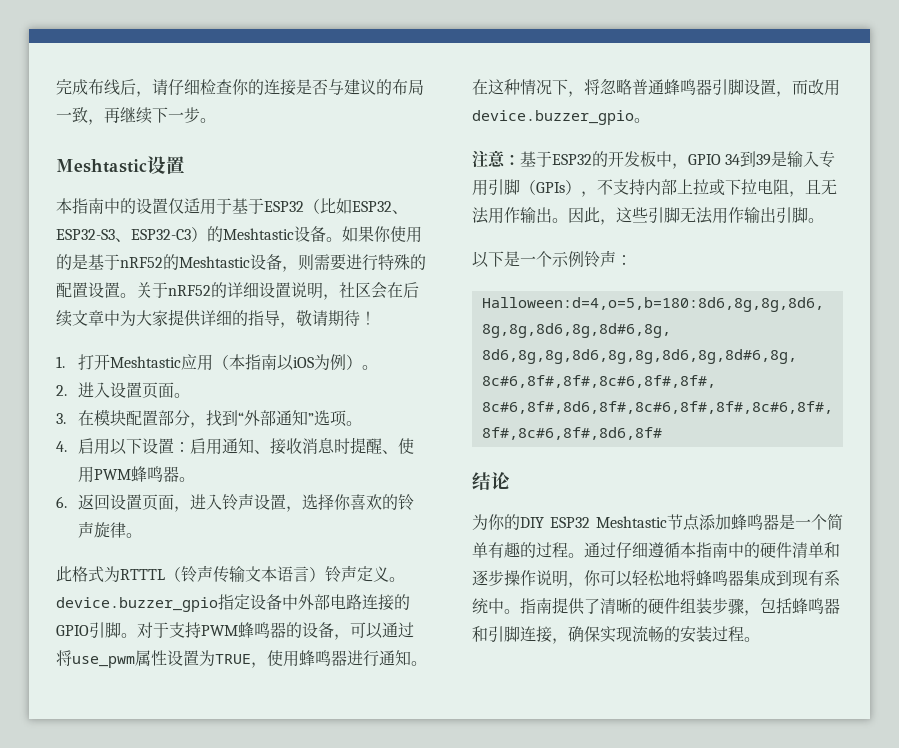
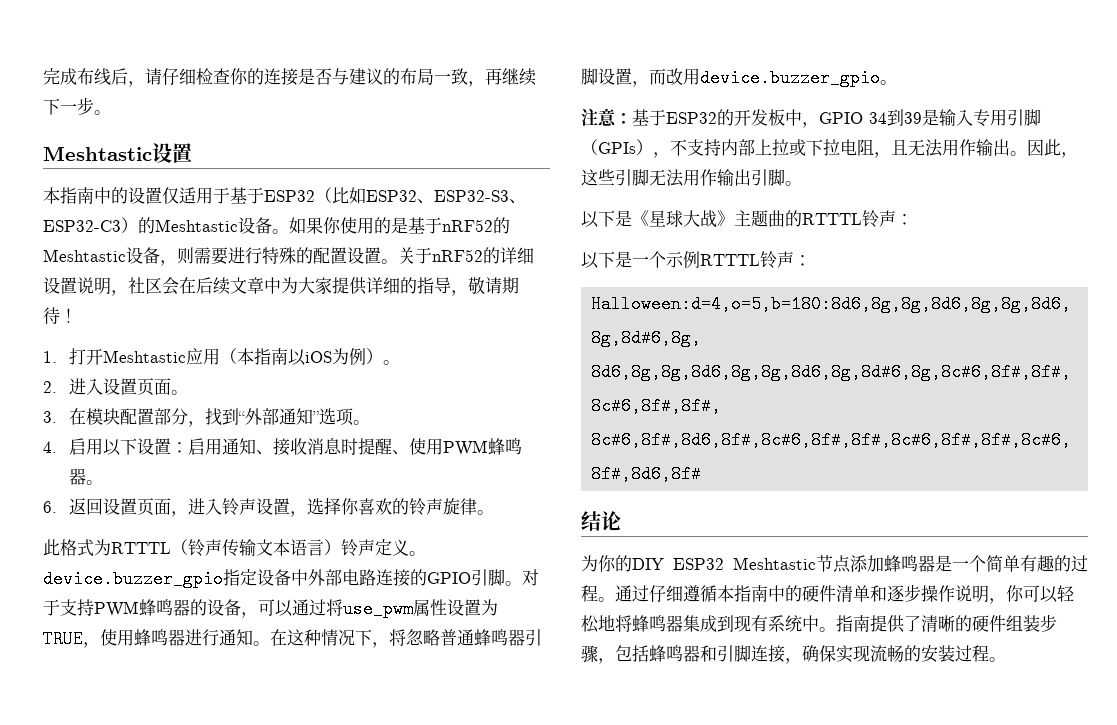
(824, 220) none -> [581,210,913,228] // 以下是《星球大战》主题曲的RTTTL铃声：
(584, 259) none -> [700,254,760,266] RTTTL

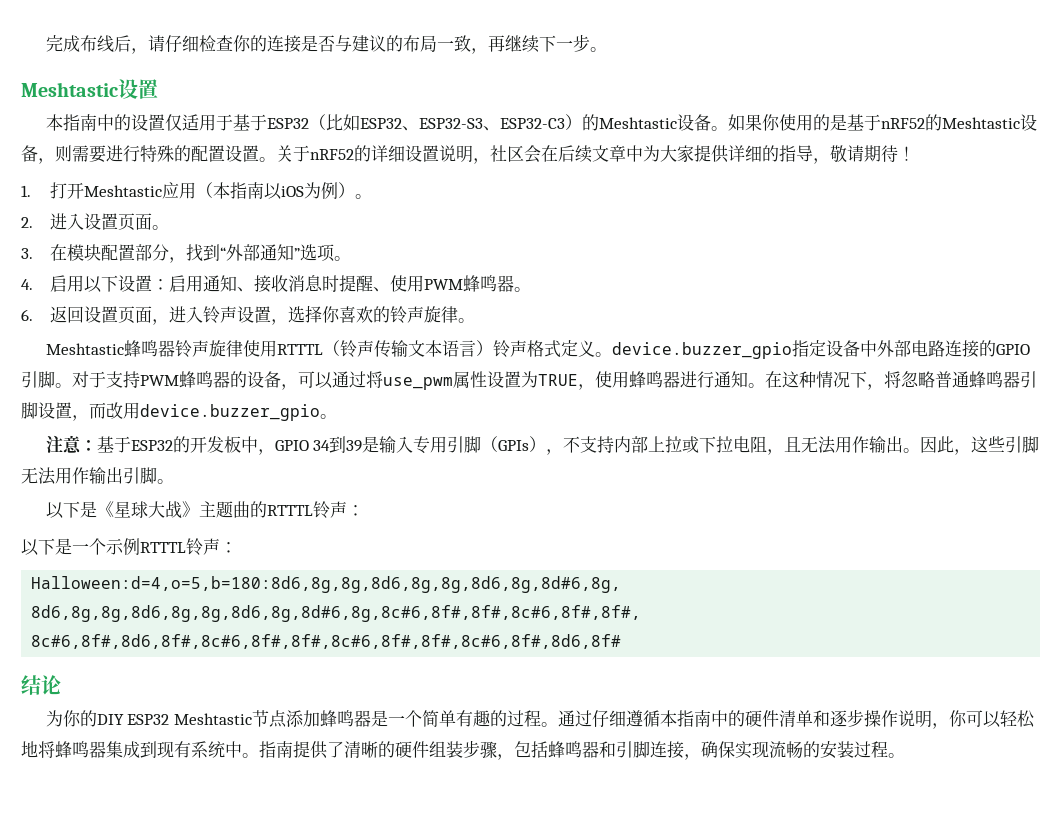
[43,539,111,557] 此格式为 -> [45,340,277,358] Meshtastic蜂鸣器铃声旋律使用
(375, 547) none -> [526,340,561,358] 格式

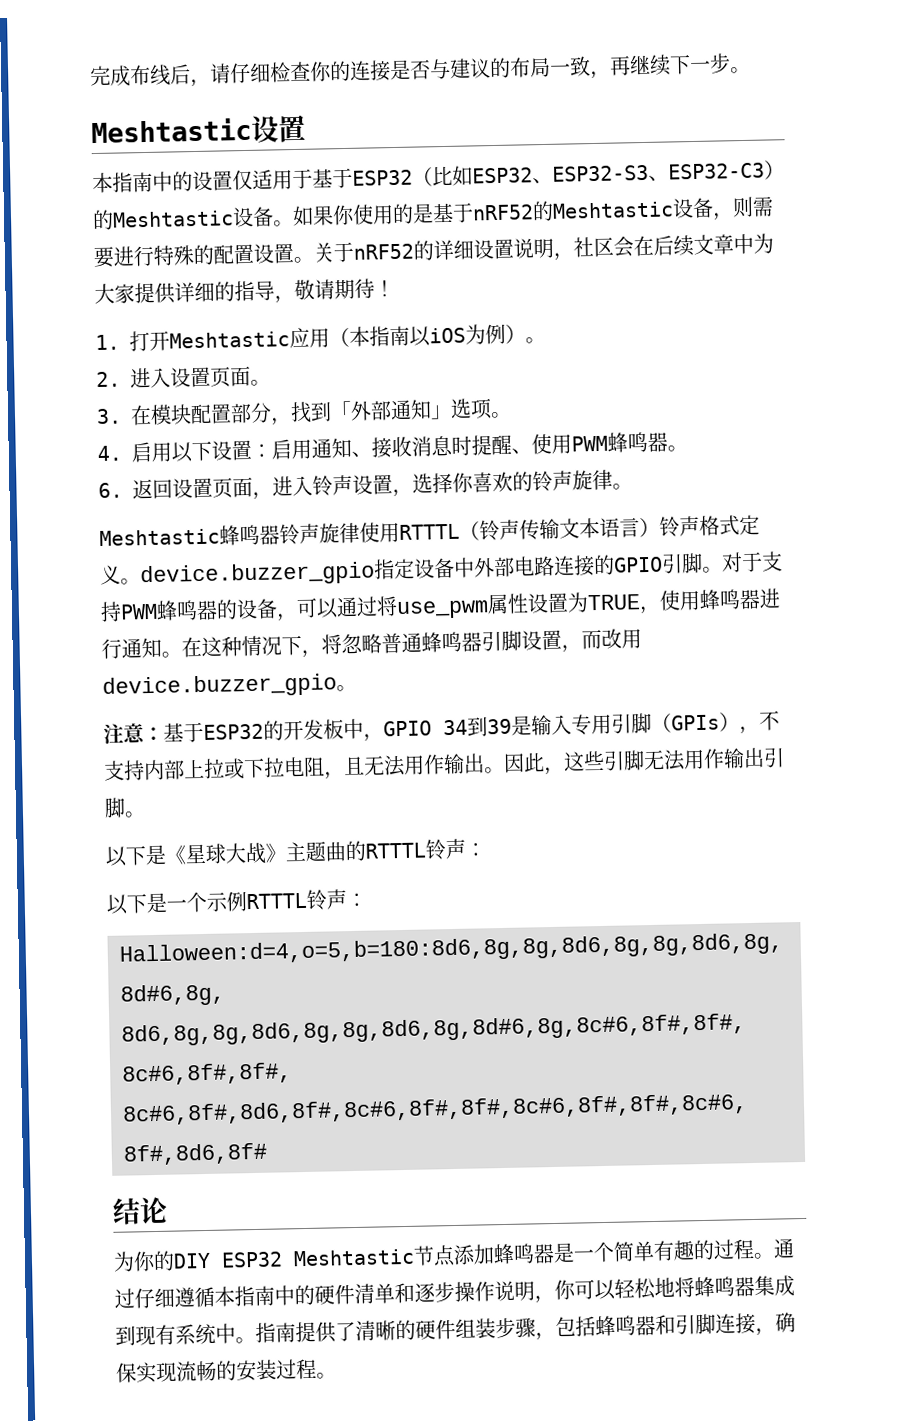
[219,247,226,259] “ -> [330,400,352,420] 「
[293,248,300,259] ” -> [430,404,452,420] 」

